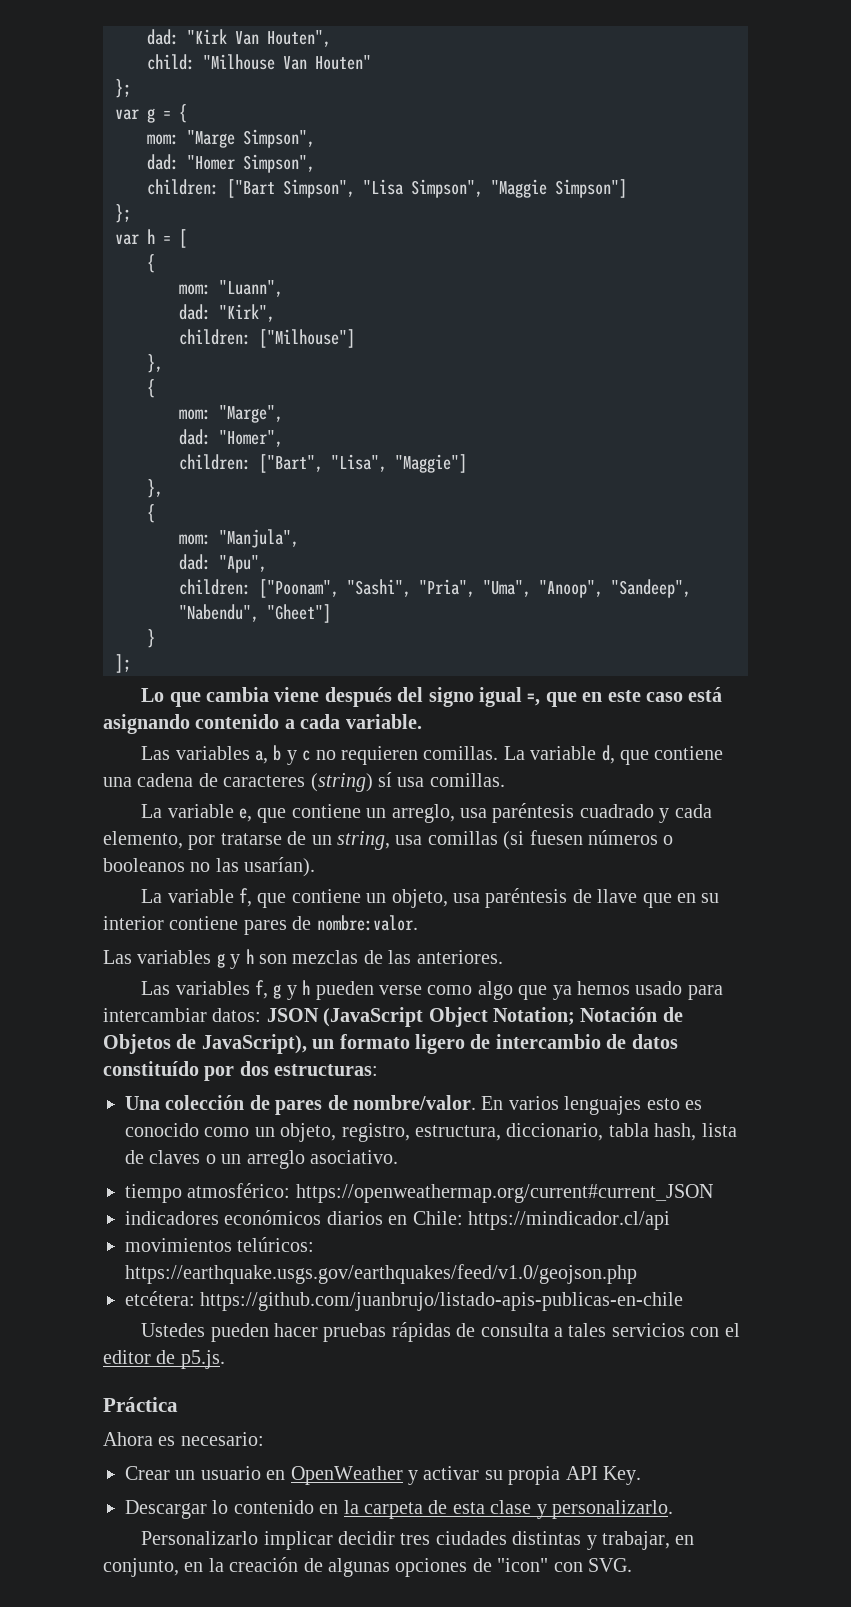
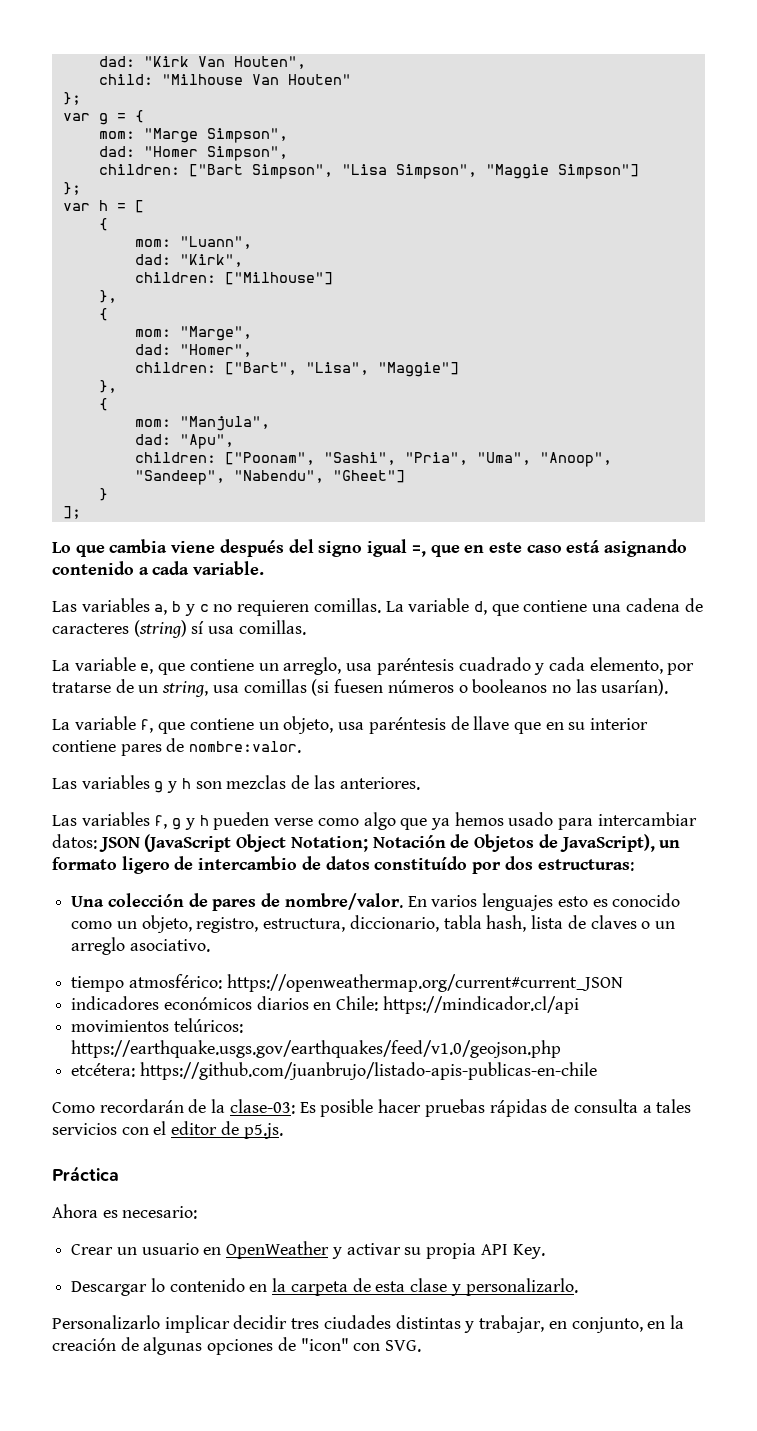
[141,1323,269,1342] Ustedes pueden -> [52,1099,374,1117] Como recordarán de la clase-03: Es posible

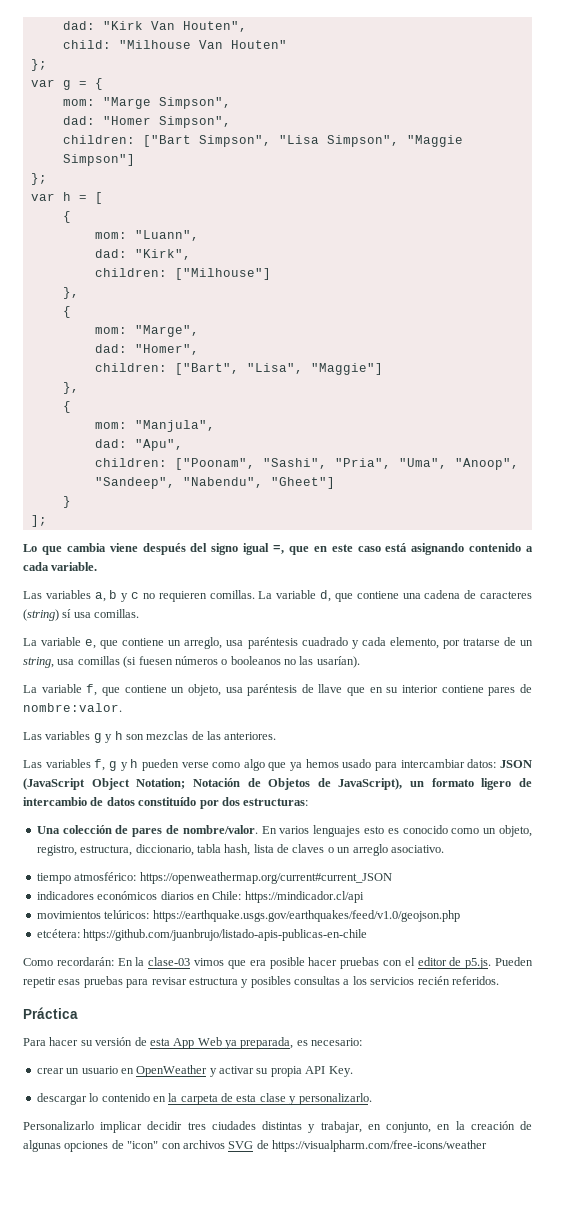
[99,1099,692,1117] [52,1123,117,1135] recordarán de la clase-03: Es posible hacer pruebas rápidas de consulta a tales servicios -> [56,957,380,969] recordarán: En la clase-03 vimos que era posible hacer pruebas
[52,1166,119,1181] [52,1204,98,1218] // Práctica // Ahora -> [495,957,533,966] [23,976,499,988] [23,1007,78,1019] [23,1037,294,1049] Pueden repetir esas pruebas para revisar estructura y posibles consultas a los servicios recién referidos. // Práctica // Para hacer su versión de esta App Web ya preparada,
[71,1244,114,1255] Crear -> [36,1068,64,1074] crear
[71,1281,148,1296] Descargar -> [36,1093,87,1105] descargar
[385,1340,422,1352] SVG. -> [182,1140,487,1152] archivos SVG de https://visualpharm.com/free-icons/weather

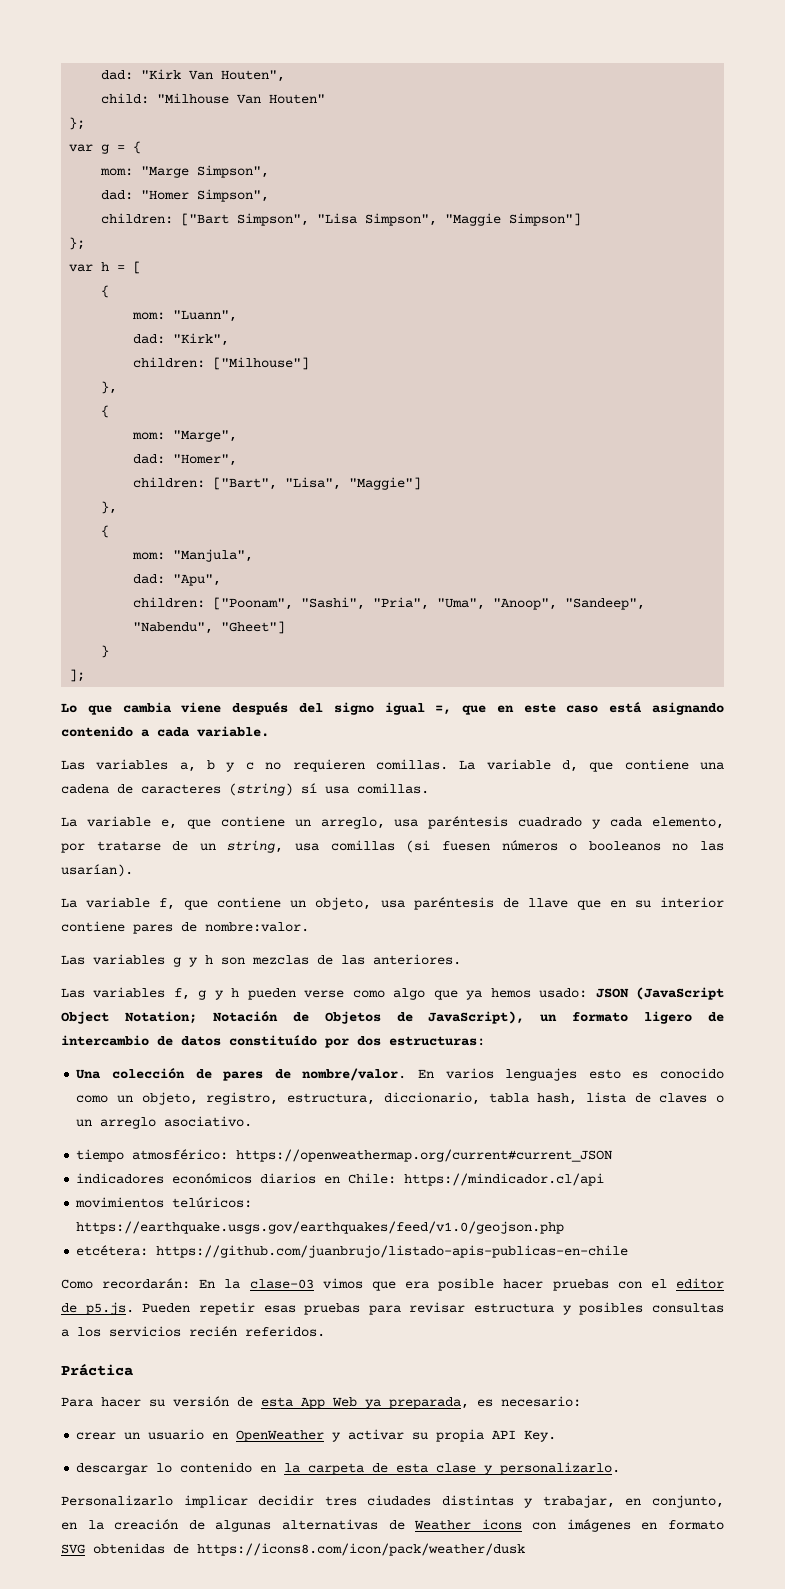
[342,759,497,771] usado para intercambiar datos: -> [539,988,588,998] usado:
[64,1140,487,1152] opciones de "icon" con archivos SVG de https://visualpharm.com/free-icons/weather -> [281,1519,724,1532] [61,1543,525,1556] alternativas de Weather icons con imágenes en formato SVG obtenidas de https://icons8.com/icon/pack/weather/dusk

